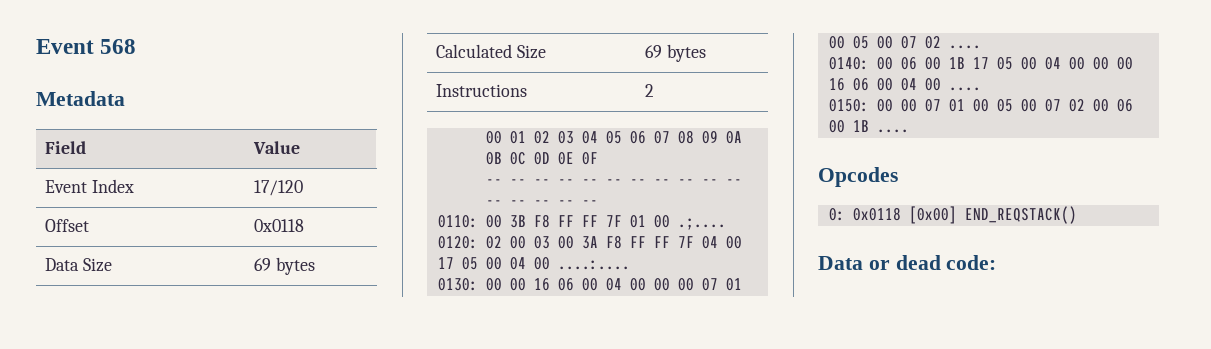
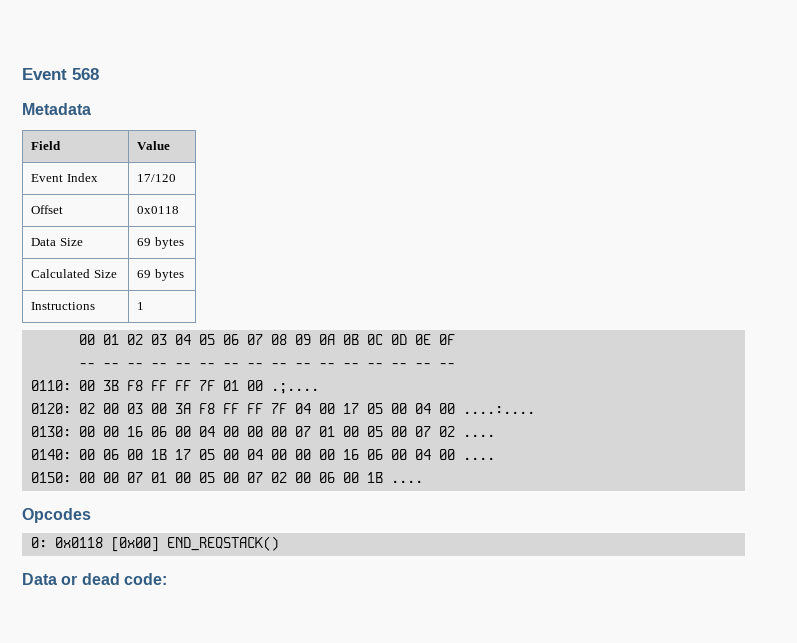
[645,84,655,97] 2 -> [137,302,145,310] 1

